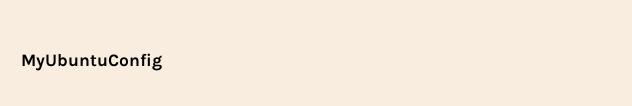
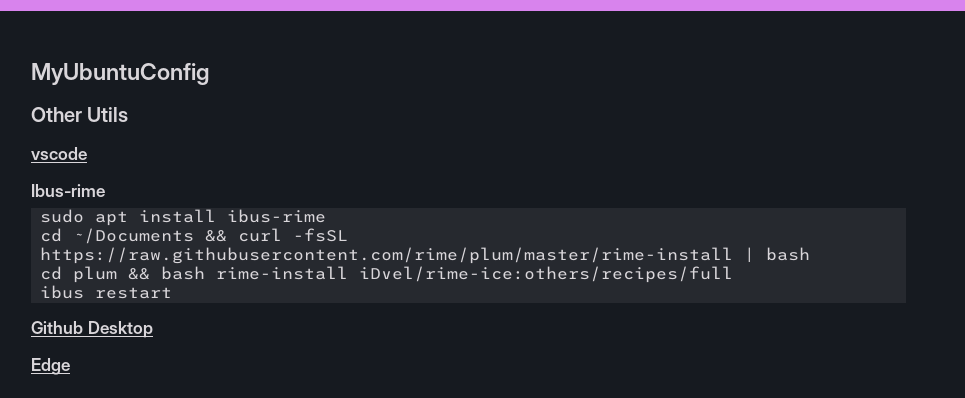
(162, 62) none -> [31,107,129,122] [31,147,87,160] [31,184,105,197] [40,209,327,226] [40,228,349,244] [40,247,811,264] [40,266,734,283] [40,285,173,299] [31,321,153,338] [31,358,70,375] // Other Utils // vscode // Ibus-rime // sudo apt install ibus-rime // cd ~/Documents && curl -fsSL https://raw.githubusercontent.com/rime/plum/master/rime-install | bash // cd plum && bash rime-install iDvel/rime-ice:others/recipes/full // ibus restart // Github Desktop // Edge

